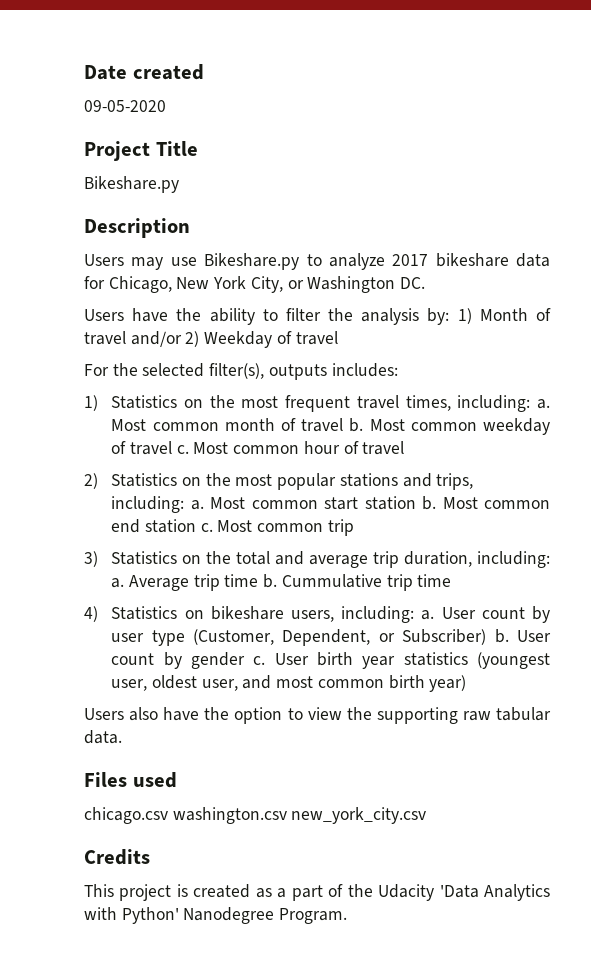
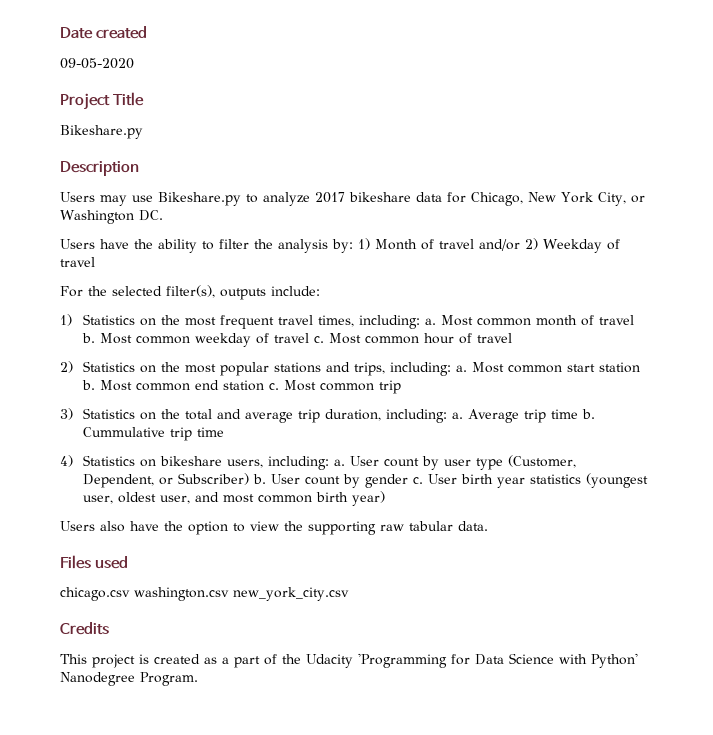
[331,363,398,377] includes: -> [271,286,320,296] include:
[439,884,550,901] 'Data Analytics -> [358,653,554,668] 'Programming for Data Science

